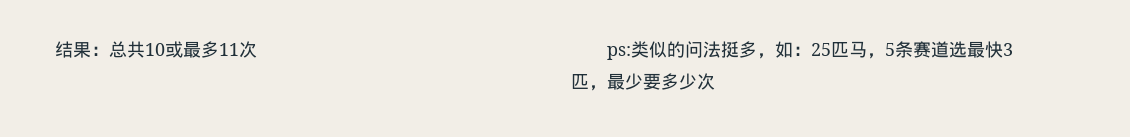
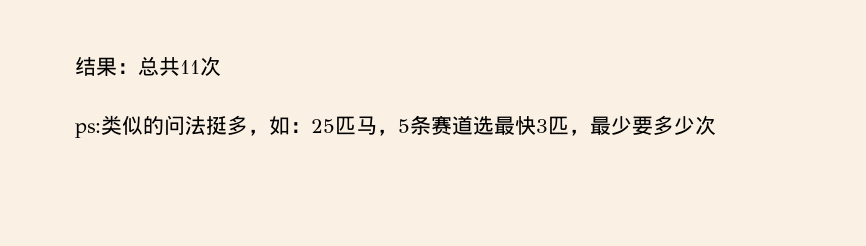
[145,41,219,58] 10或最多 -> (180, 66) none

